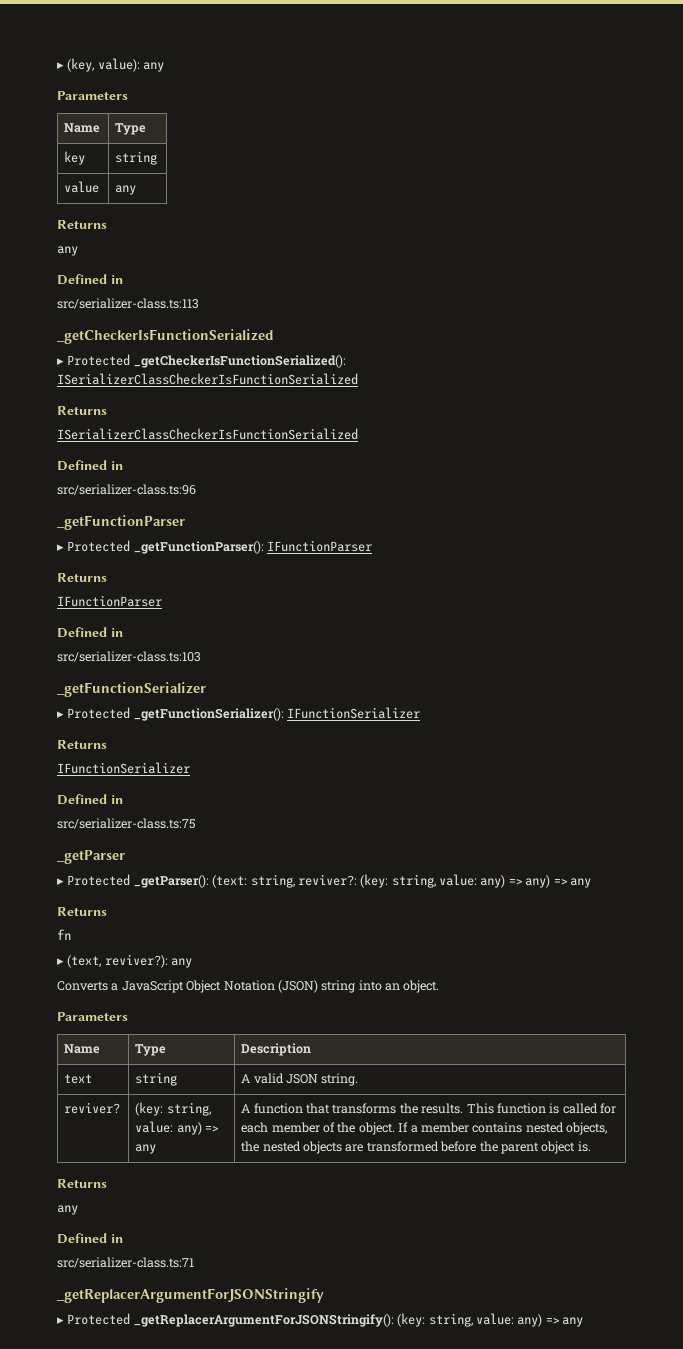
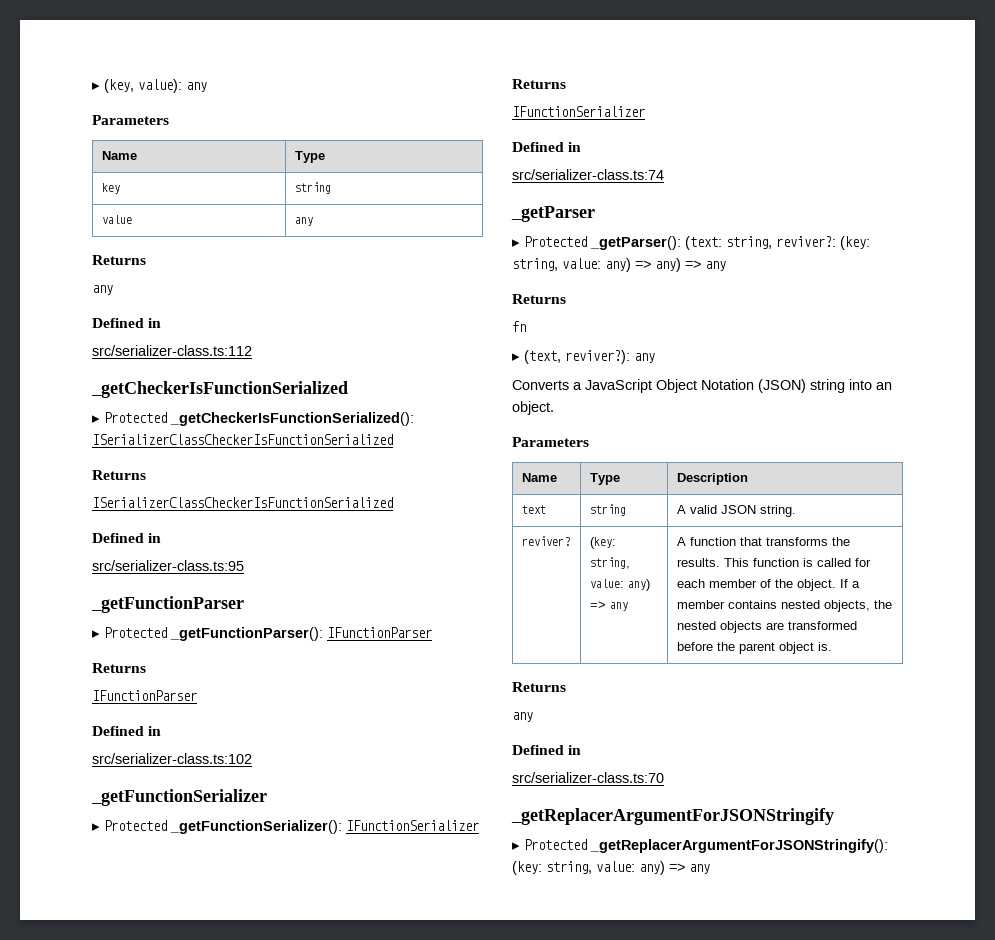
[57,298,199,309] src/serializer-class.ts:113 -> [92,345,252,356] src/serializer-class.ts:112
[57,484,196,495] src/serializer-class.ts:96 -> [92,560,244,571] src/serializer-class.ts:95
[57,651,201,662] src/serializer-class.ts:103 -> [92,753,252,764] src/serializer-class.ts:102
[57,818,196,829] src/serializer-class.ts:75 -> [512,169,664,180] src/serializer-class.ts:74
[57,1257,194,1268] src/serializer-class.ts:71 -> [512,772,664,783] src/serializer-class.ts:70

